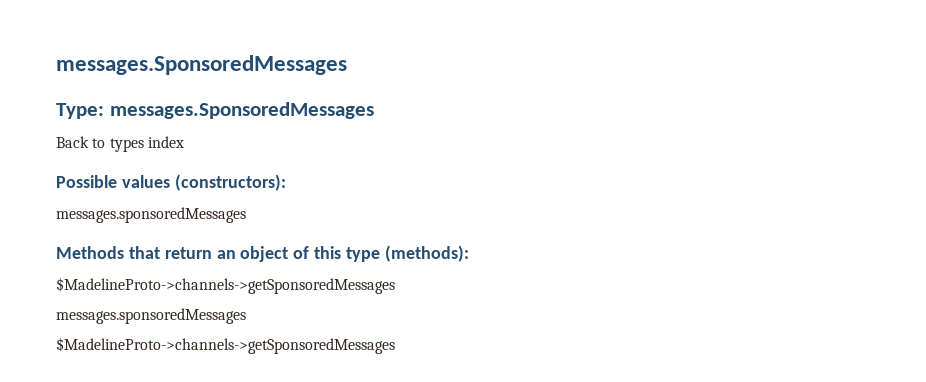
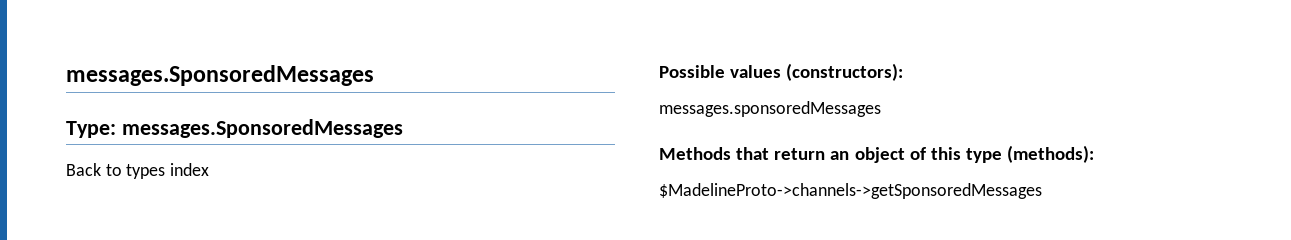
[56,308,246,324] [56,337,395,354] // messages.sponsoredMessages // $MadelineProto->channels->getSponsoredMessages -> (1042, 191) none

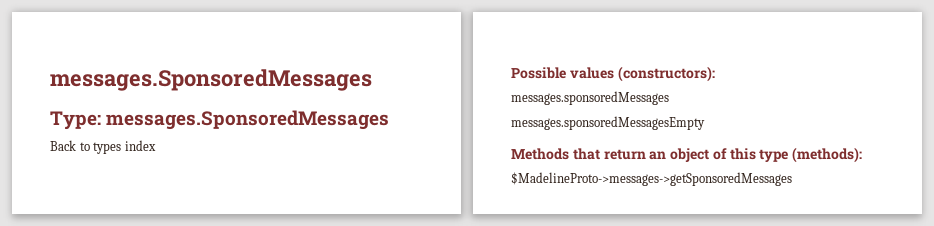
(881, 109) none -> [511,116,705,130] // messages.sponsoredMessagesEmpty
[659,183,1042,199] $MadelineProto->channels->getSponsoredMessages -> [511,172,792,186] $MadelineProto->messages->getSponsoredMessages

